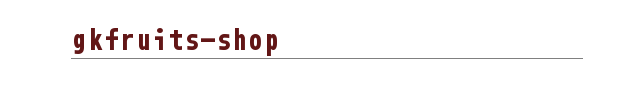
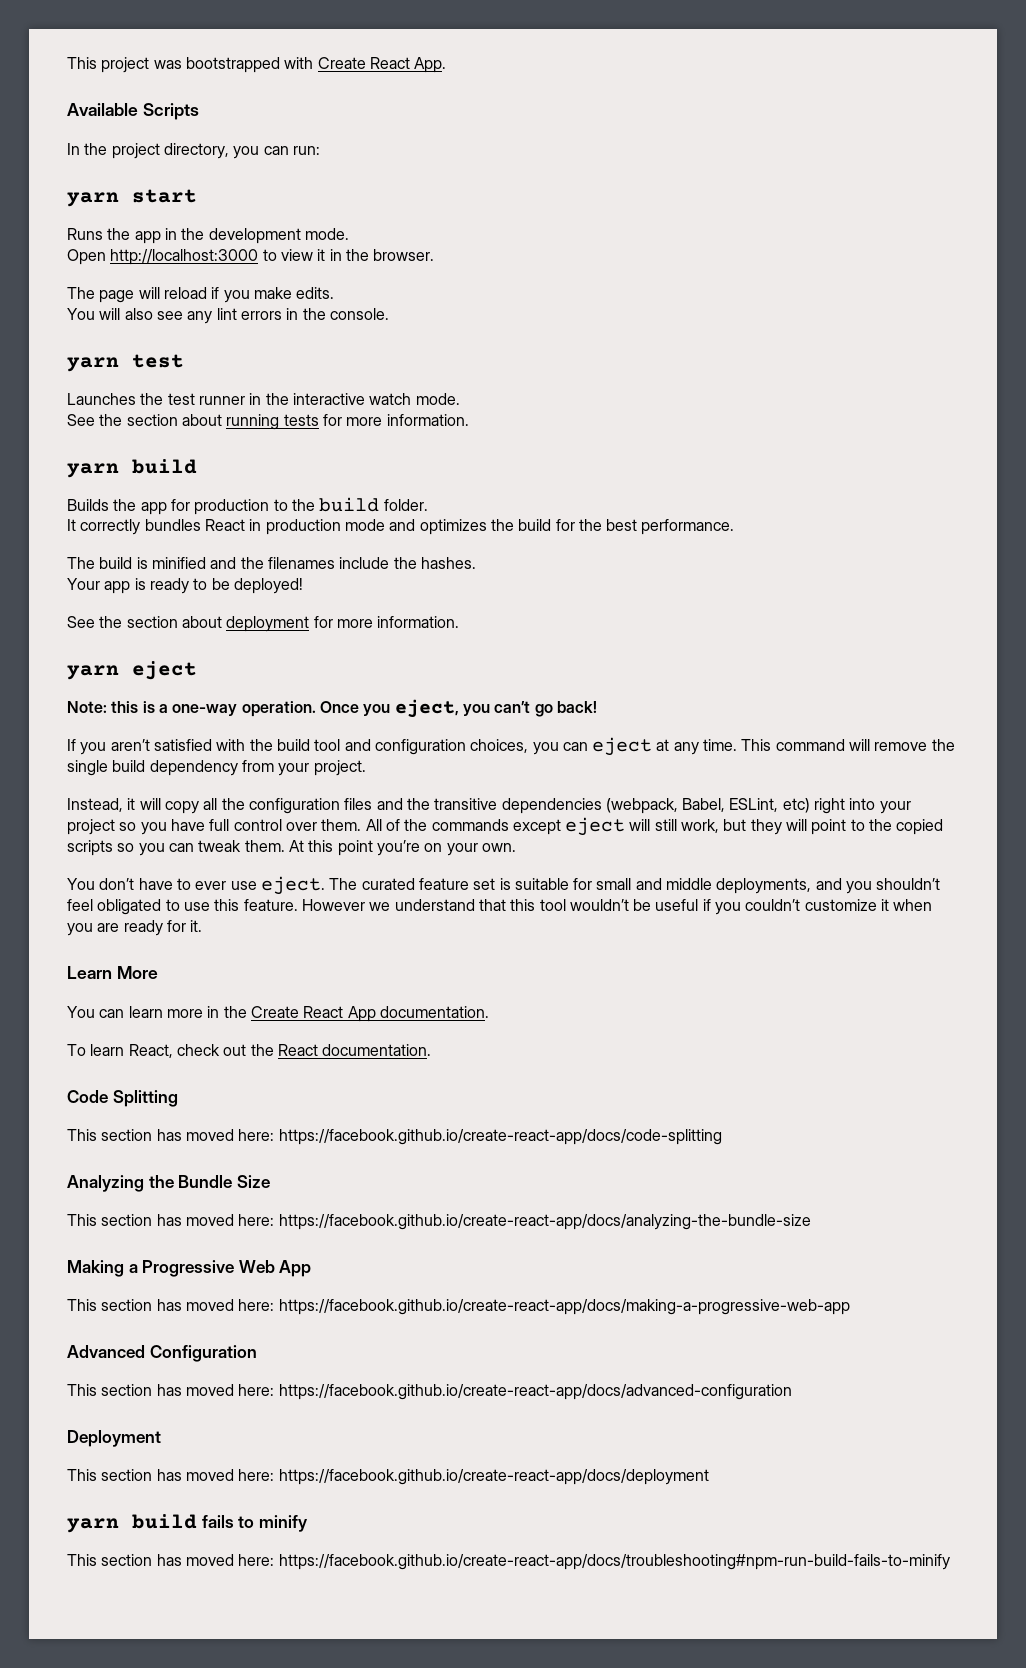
[71,28,279,56] gkfruits-shop -> [67,57,447,73] [67,103,199,120] [67,143,320,159] [67,189,197,207] [67,228,349,244] [67,249,435,265] [67,287,335,303] [67,308,389,324] [67,354,184,372] [67,393,460,405] [67,414,469,430] [67,459,197,478] [67,497,428,515] [67,519,735,535] [67,557,476,569] [67,578,303,594] [67,616,460,632] [67,661,197,680] [67,699,597,718] [67,737,955,756] [67,760,366,776] [67,798,911,814] [67,817,944,836] [67,840,516,856] [67,876,941,895] [67,899,933,915] [67,920,203,936] [67,966,158,979] [67,1006,489,1022] [67,1044,432,1058] [67,1090,178,1107] [67,1129,722,1145] [67,1175,270,1192] [67,1214,811,1230] [67,1260,312,1277] [67,1299,850,1315] [67,1345,257,1362] [67,1384,792,1400] [67,1430,161,1447] [67,1469,709,1485] [67,1514,308,1533] [67,1554,950,1570] This project was bootstrapped with Create React App. // Available Scripts // In the project directory, you can run: // yarn start // Runs the app in the development mode. // Open http://localhost:3000 to view it in the browser. // The page will reload if you make edits. // You will also see any lint errors in the console. // yarn test // Launches the test runner in the interactive watch mode. // See the section about running tests for more information. // yarn build // Builds the app for production to the build folder. // It correctly bundles React in production mode and optimizes the build for the best performance. // The build is minified and the filenames include the hashes. // Your app is ready to be deployed! // See the section about deployment for more information. // yarn eject // Note: this is a one-way operation. Once you eject, you can’t go back! // If you aren’t satisfied with the build tool and configuration choices, you can eject at any time. This command will remove the single build dependency from your project. // Instead, it will copy all the configuration files and the transitive dependencies (webpack, Babel, ESLint, etc) right into your project so you have full control over them. All of the commands except eject will still work, but they will point to the copied scripts so you can tweak them. At this point you’re on your own. // You don’t have to ever use eject. The curated feature set is suitable for small and middle deployments, and you shouldn’t feel obligated to use this feature. However we understand that this tool wouldn’t be useful if you couldn’t customize it when you are ready for it. // Learn More // You can learn more in the Create React App documentation. // To learn React, check out the React documentation. // Code Splitting // This section has moved here: https://facebook.github.io/create-react-app/docs/code-splitting // Analyzing the Bundle Size // This section has moved here: https://facebook.github.io/create-react-app/docs/analyzing-the-bundle-size // Making a Progressive Web App // This section has moved here: https://facebook.github.io/create-react-app/docs/making-a-progressive-web-app // Advanced Configuration // This section has moved here: https://facebook.github.io/create-react-app/docs/advanced-configuration // Deployment // This section has moved here: https://facebook.github.io/create-react-app/docs/deployment // yarn build fails to minify // This section has moved here: https://facebook.github.io/create-react-app/docs/troubleshooting#npm-run-build-fails-to-minify

